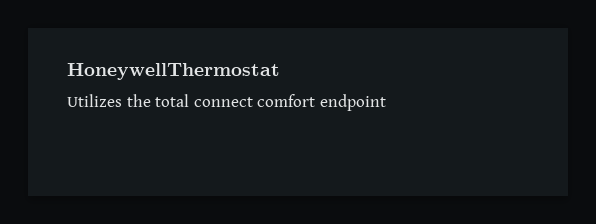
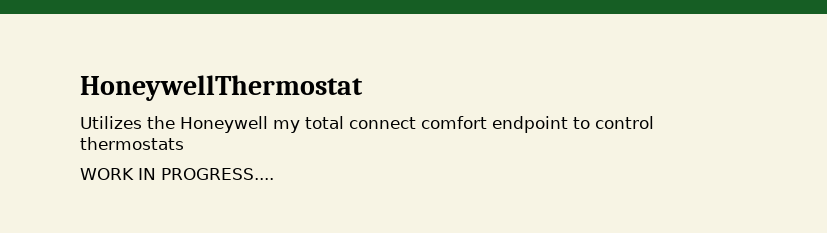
(151, 100) none -> [180,116,300,133] Honeywell my
(386, 102) none -> [573,116,654,129] [80,137,184,150] [80,168,274,180] to control thermostats // WORK IN PROGRESS....

